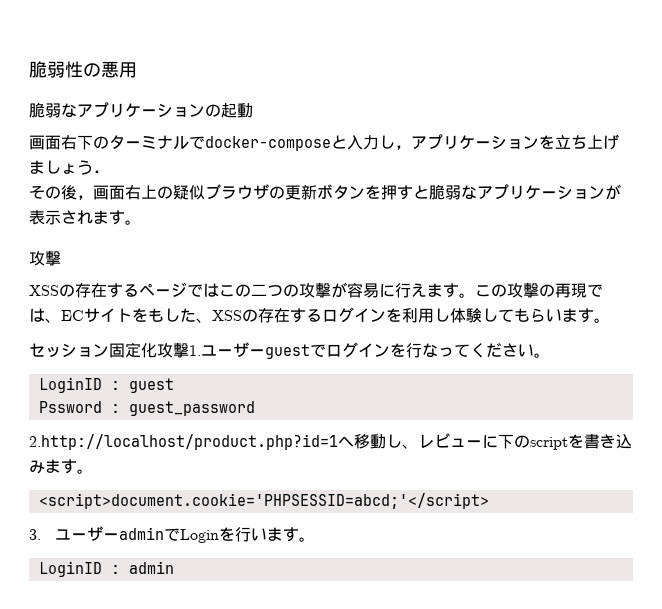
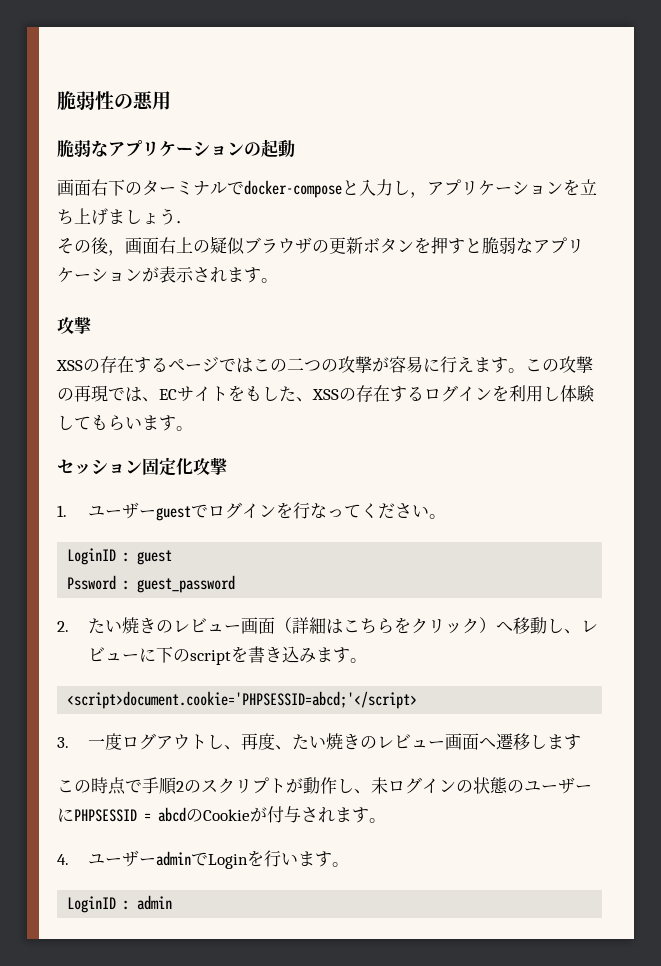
(189, 350) none -> (227, 466) //
[29,434,338,450] 2.http://localhost/product.php?id=1 -> [57,617,496,634] 2.たい焼きのレビュー画面（詳細はこちらをクリック）
(41, 534) none -> [87,733,581,750] [57,777,592,795] [57,806,386,823] [57,854,69,865] 一度ログアウトし、再度、たい焼きのレビュー画面へ遷移します // この時点で手順2のスクリプトが動作し、未ログインの状態のユーザーにPHPSESSID = abcdのCookieが付与されます。 // 4.

